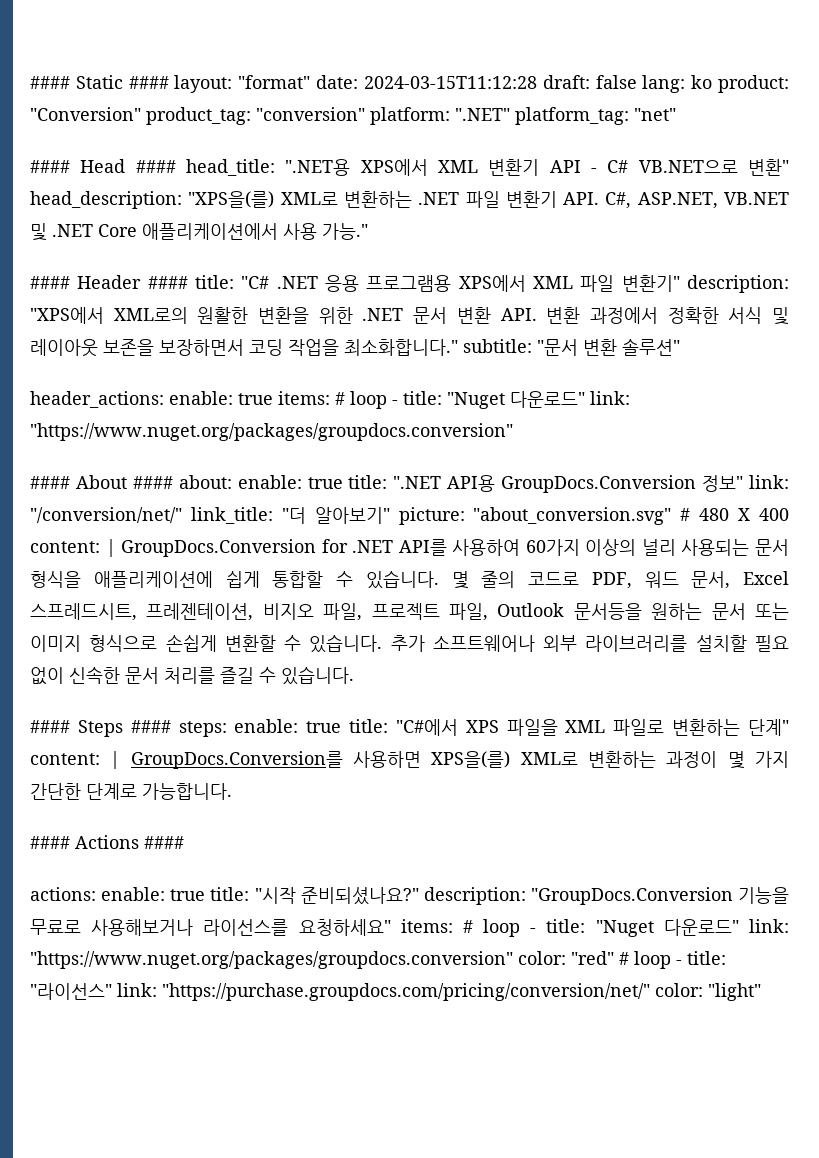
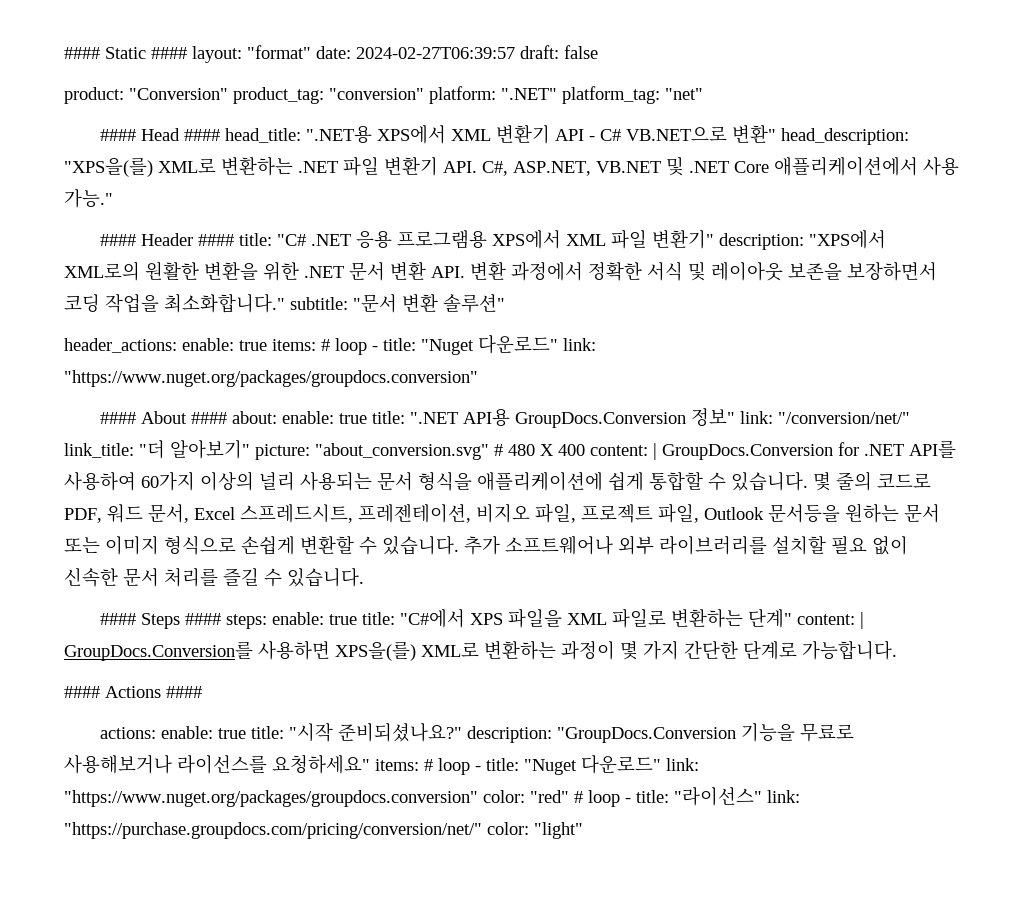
[363,76,537,89] 2024-03-15T11:12:28 -> [356,47,515,59] 2024-02-27T06:39:57
[642,75,713,93] lang: ko -> (598, 52) //

